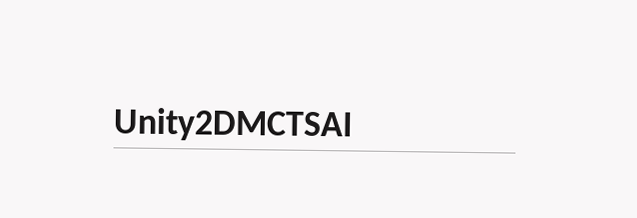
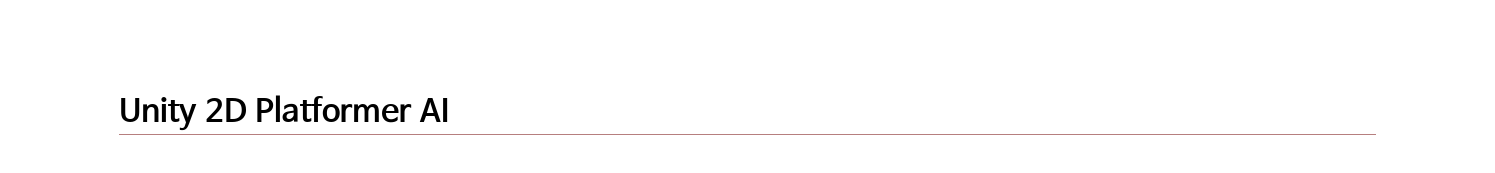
[113,107,353,143] Unity2DMCTSAI -> [119,95,449,131] Unity 2D Platformer AI

